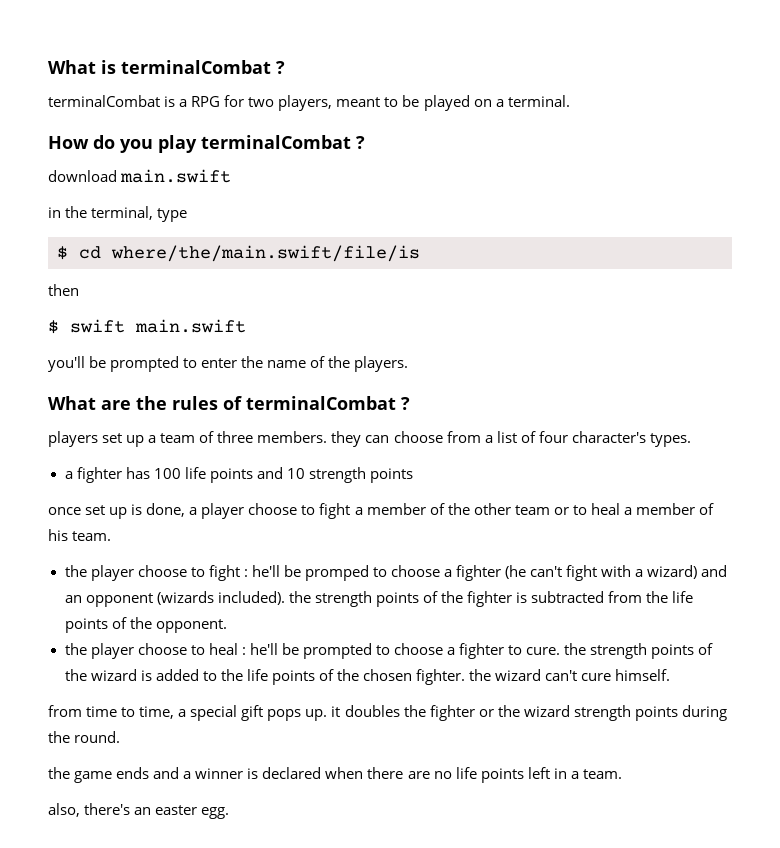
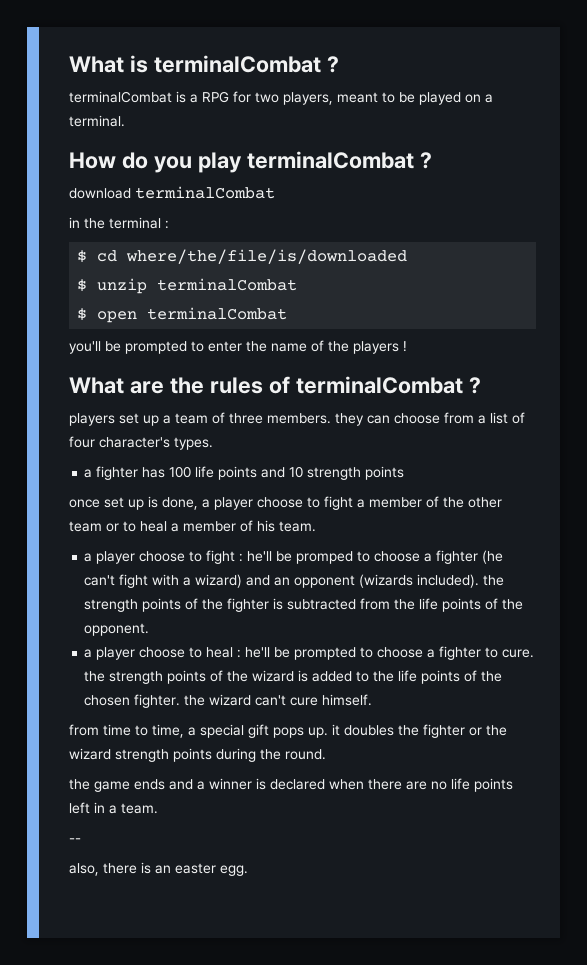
[120,169,232,183] main.swift -> [135,186,275,199] terminalCombat
[91,206,188,222] terminal, type -> [109,217,169,229] terminal :
[111,245,420,262] [48,284,79,296] [48,319,246,334] where/the/main.swift/file/is // then // $ swift main.swift -> [126,249,408,264] [77,278,298,294] [77,307,288,323] where/the/file/is/downloaded // $ unzip terminalCombat // $ open terminalCombat
[354,356,409,372] players. -> [353,341,407,354] players !
[64,565,87,577] the -> [84,553,93,562] a
[64,643,87,655] the -> [84,649,93,658] a
(622, 774) none -> [69,838,81,843] // --
[84,803,131,815] there's -> [103,862,151,874] there is

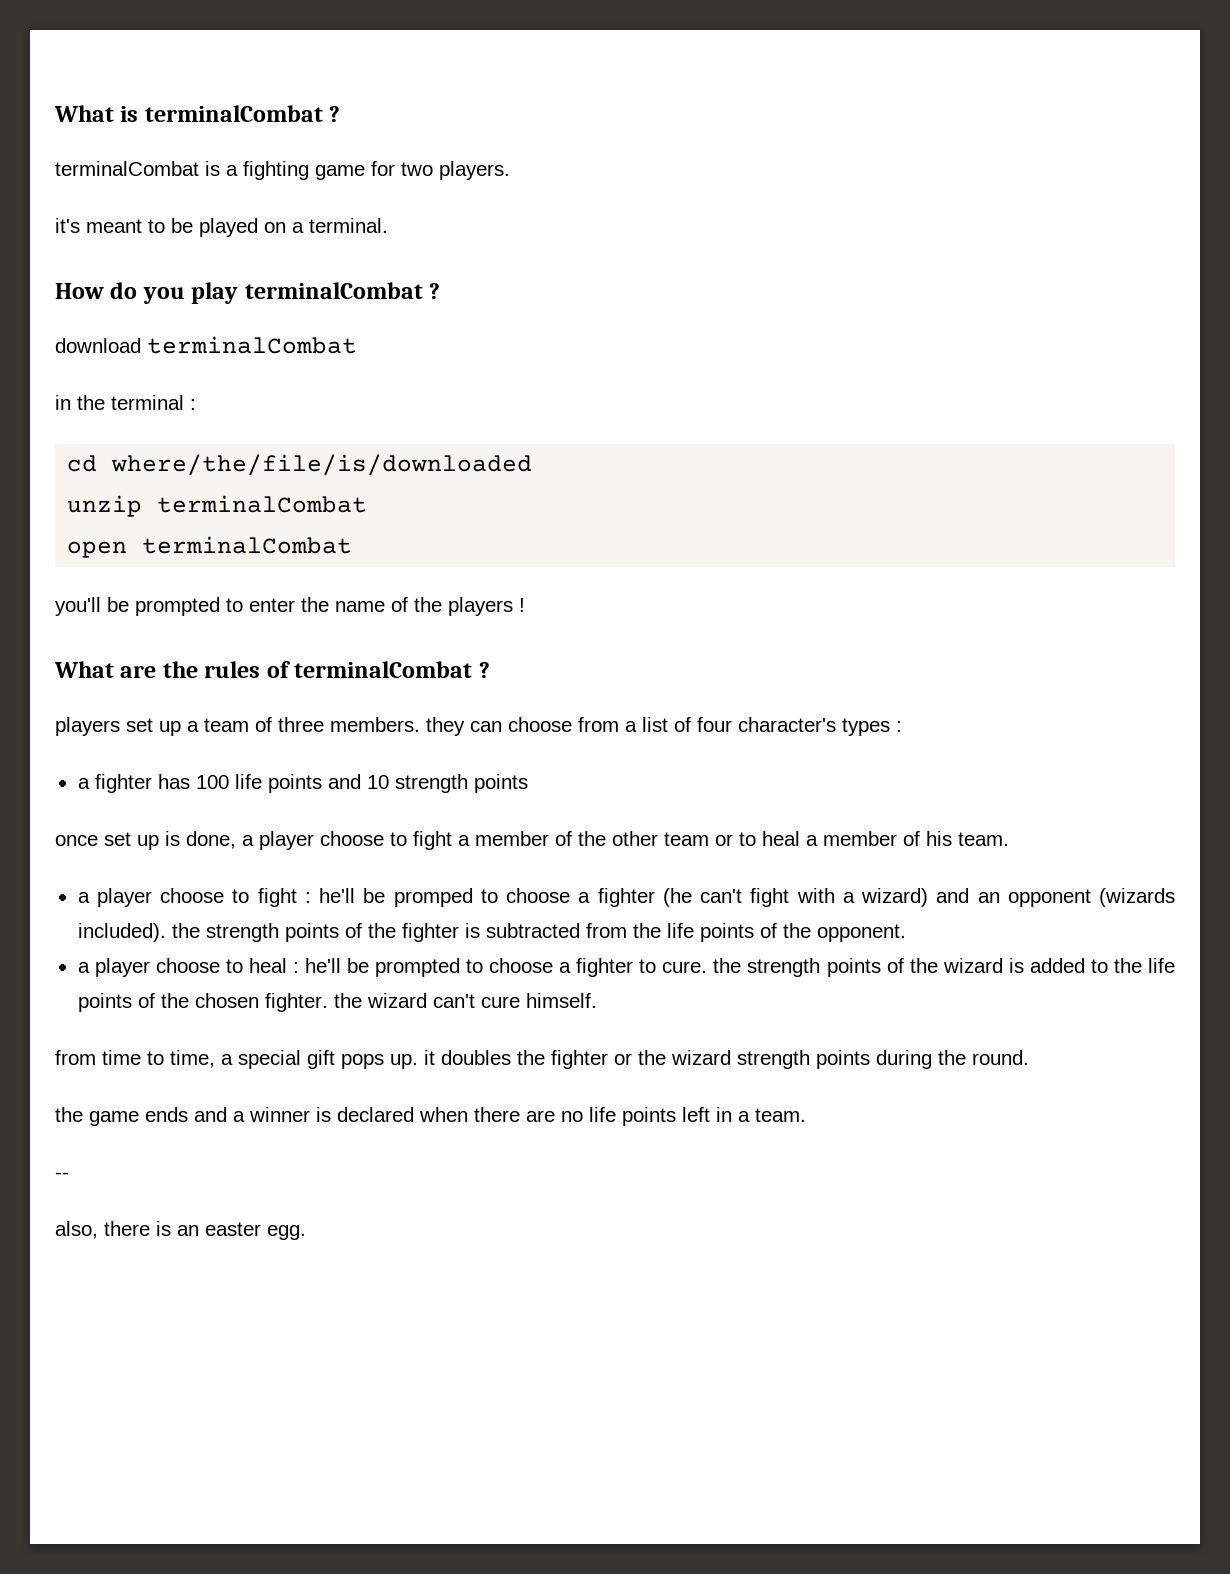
[202,91,333,105] RPG for two players, -> [243,161,510,180] [55,218,80,233] fighting game for two players. // it's
[77,250,88,263] $ -> (196, 404) none
[77,279,88,292] $ -> (533, 465) none
[77,308,88,321] $ -> (368, 504) none
[174,437,213,450] types. -> [842,718,902,736] types :

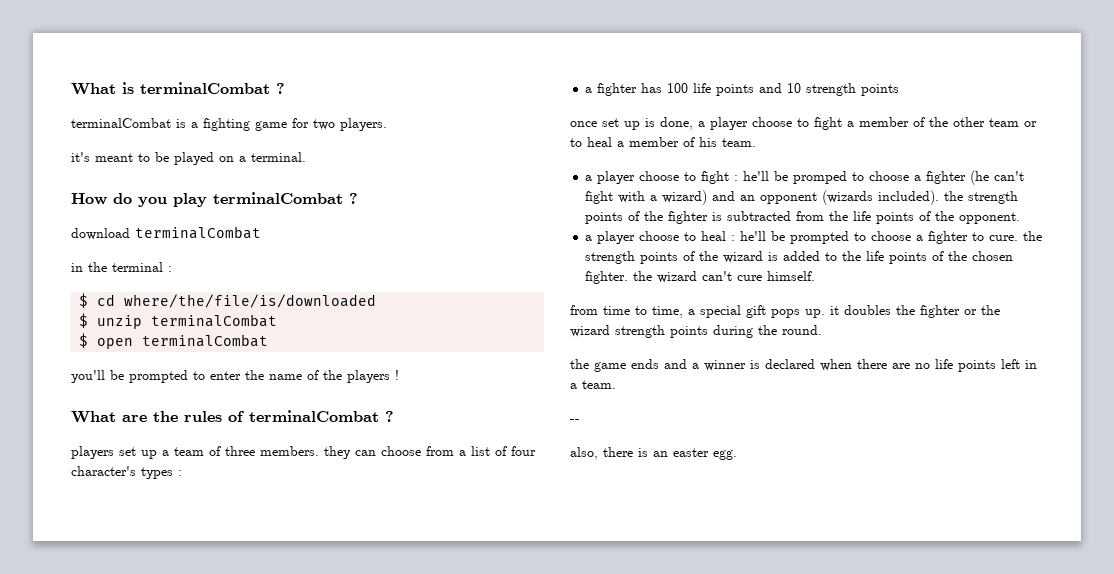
(196, 404) none -> [79,293,89,308] $
(533, 465) none -> [79,313,89,328] $
(368, 504) none -> [79,333,89,348] $

